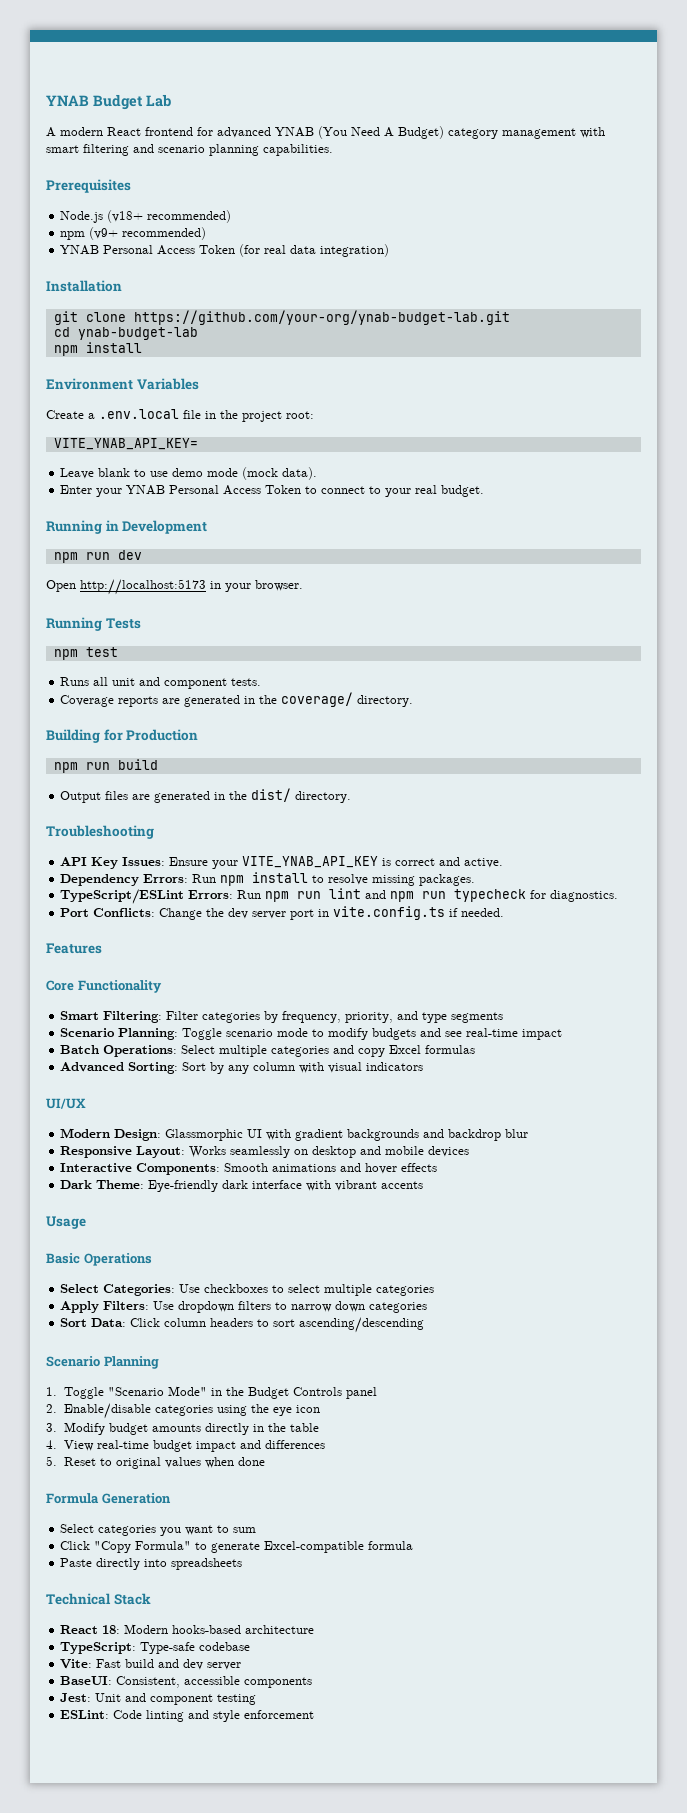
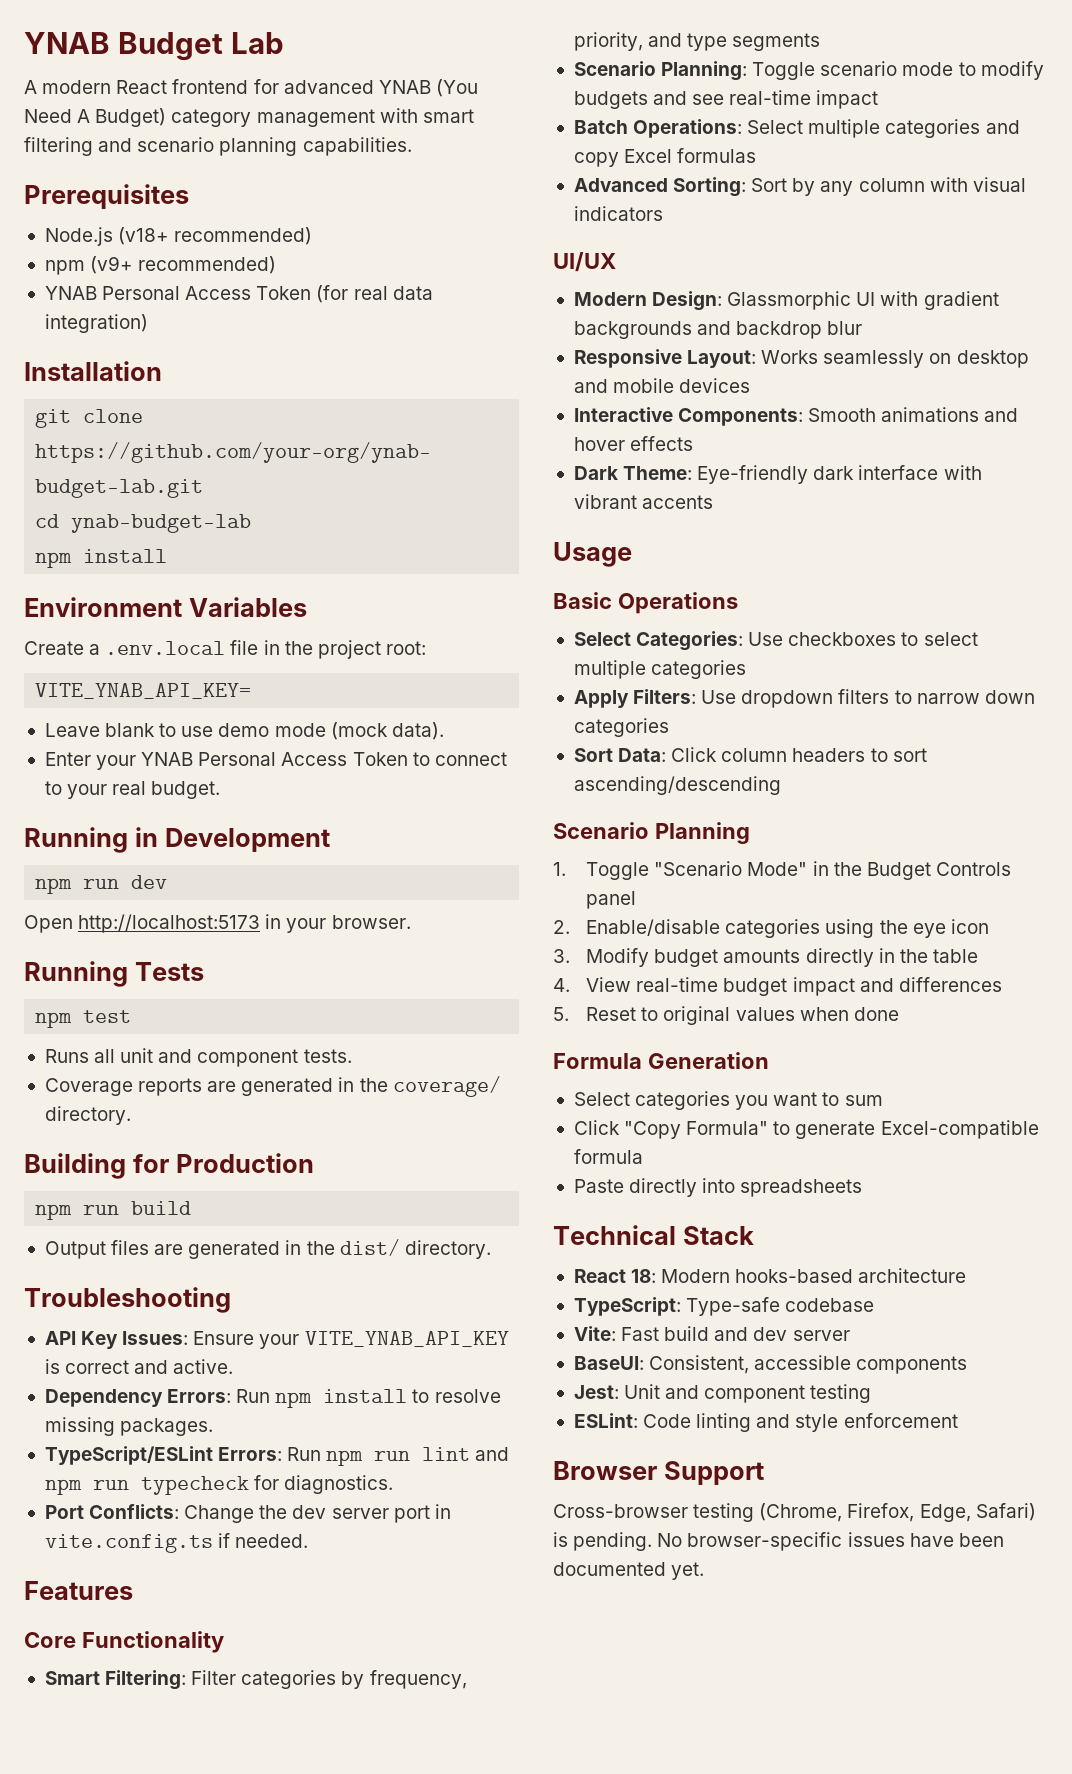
(315, 1714) none -> [553,1461,764,1485] [553,1503,1036,1522] [553,1532,1004,1551] [553,1562,705,1580] // Browser Support // Cross-browser testing (Chrome, Firefox, Edge, Safari) is pending. No browser-specific issues have been documented yet.

